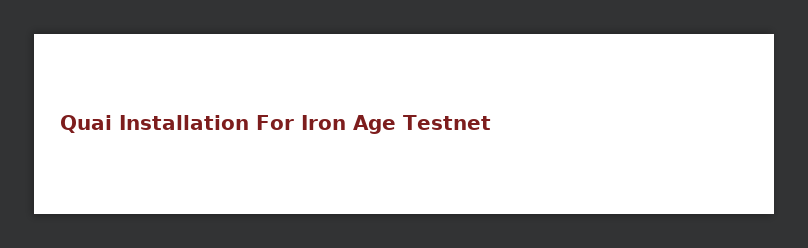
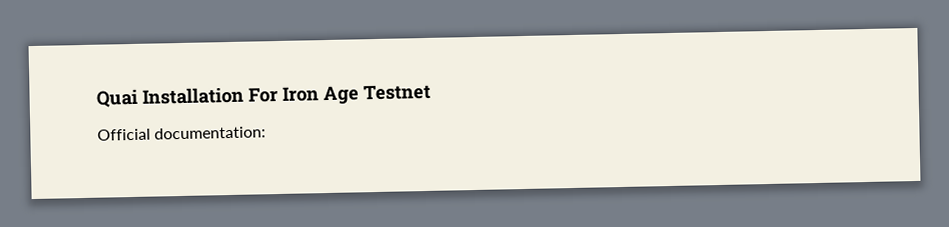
(491, 122) none -> [97,126,267,141] // Official documentation:

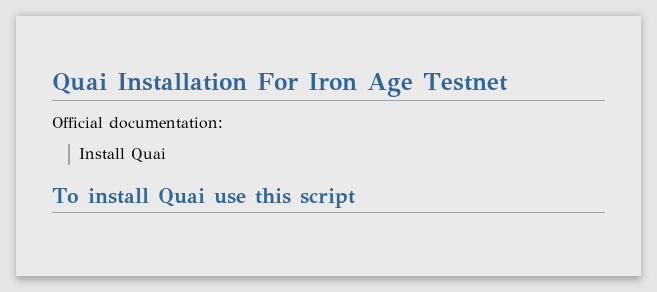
(267, 133) none -> [78,148,166,162] [52,188,355,208] // Install Quai // To install Quai use this script

